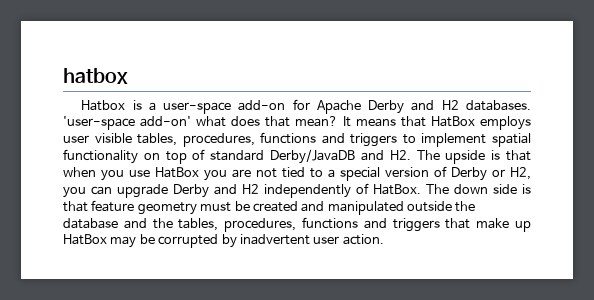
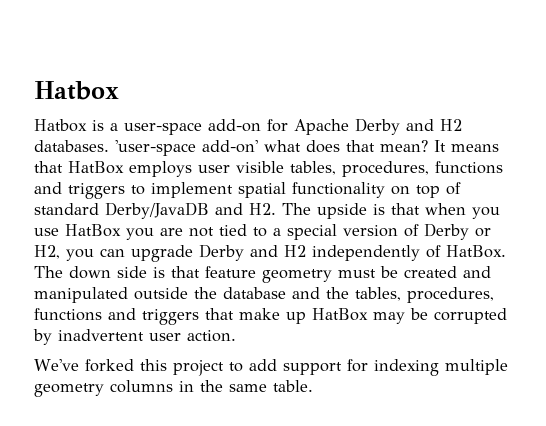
[63,68,128,84] hatbox -> [34,81,119,100] Hatbox
(384, 239) none -> [34,359,508,376] [34,380,313,397] // We've forked this project to add support for indexing multiple geometry columns in the same table.

